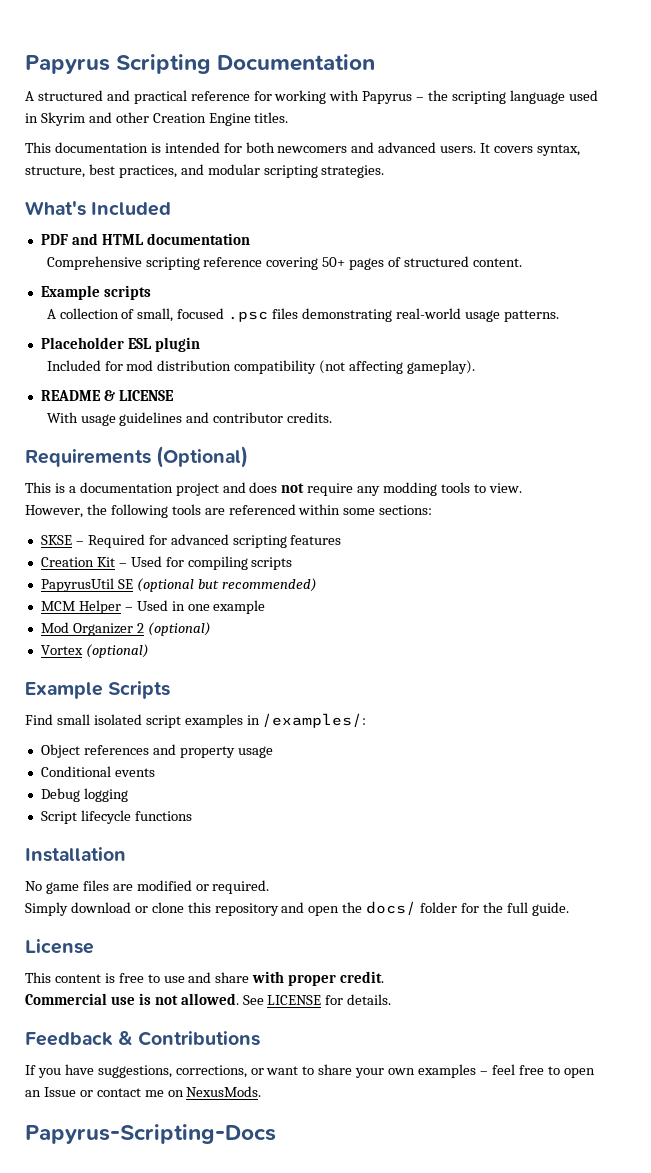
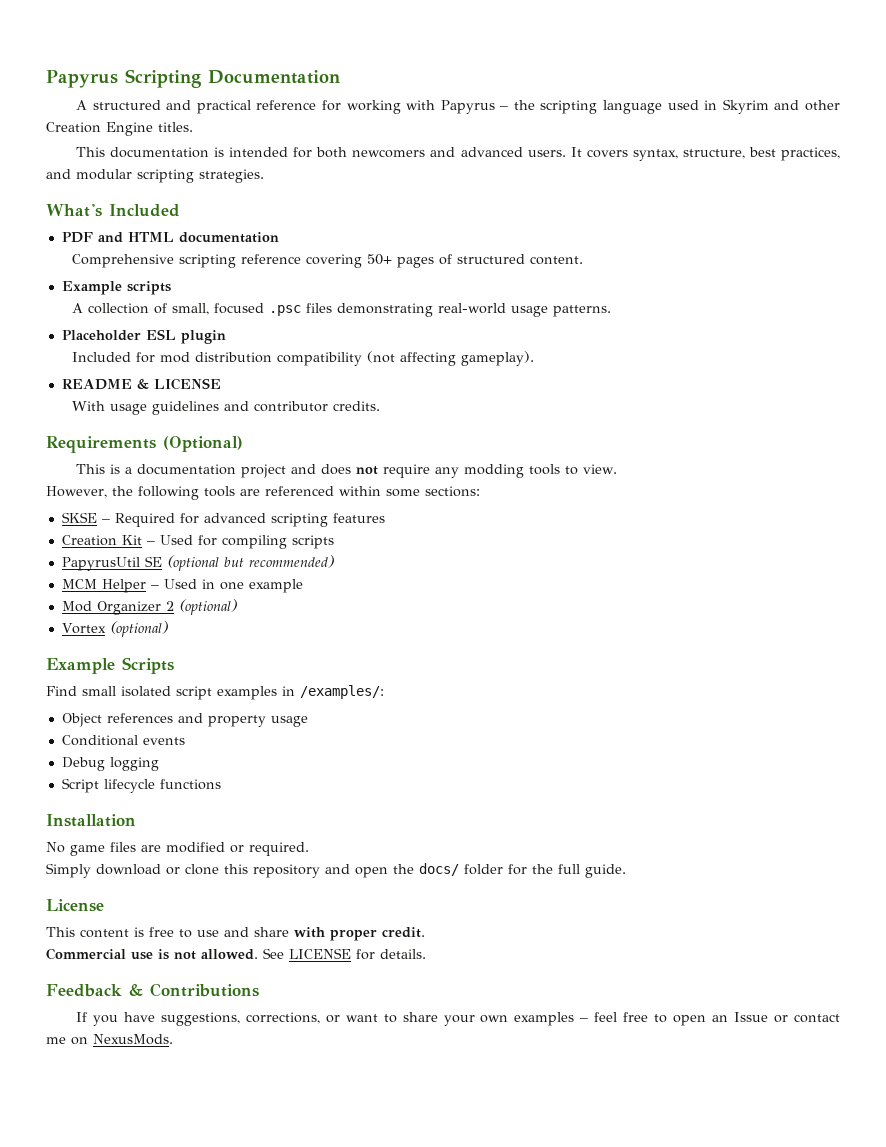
[25,1124,276,1144] // Papyrus-Scripting-Docs -> (173, 1039) none

